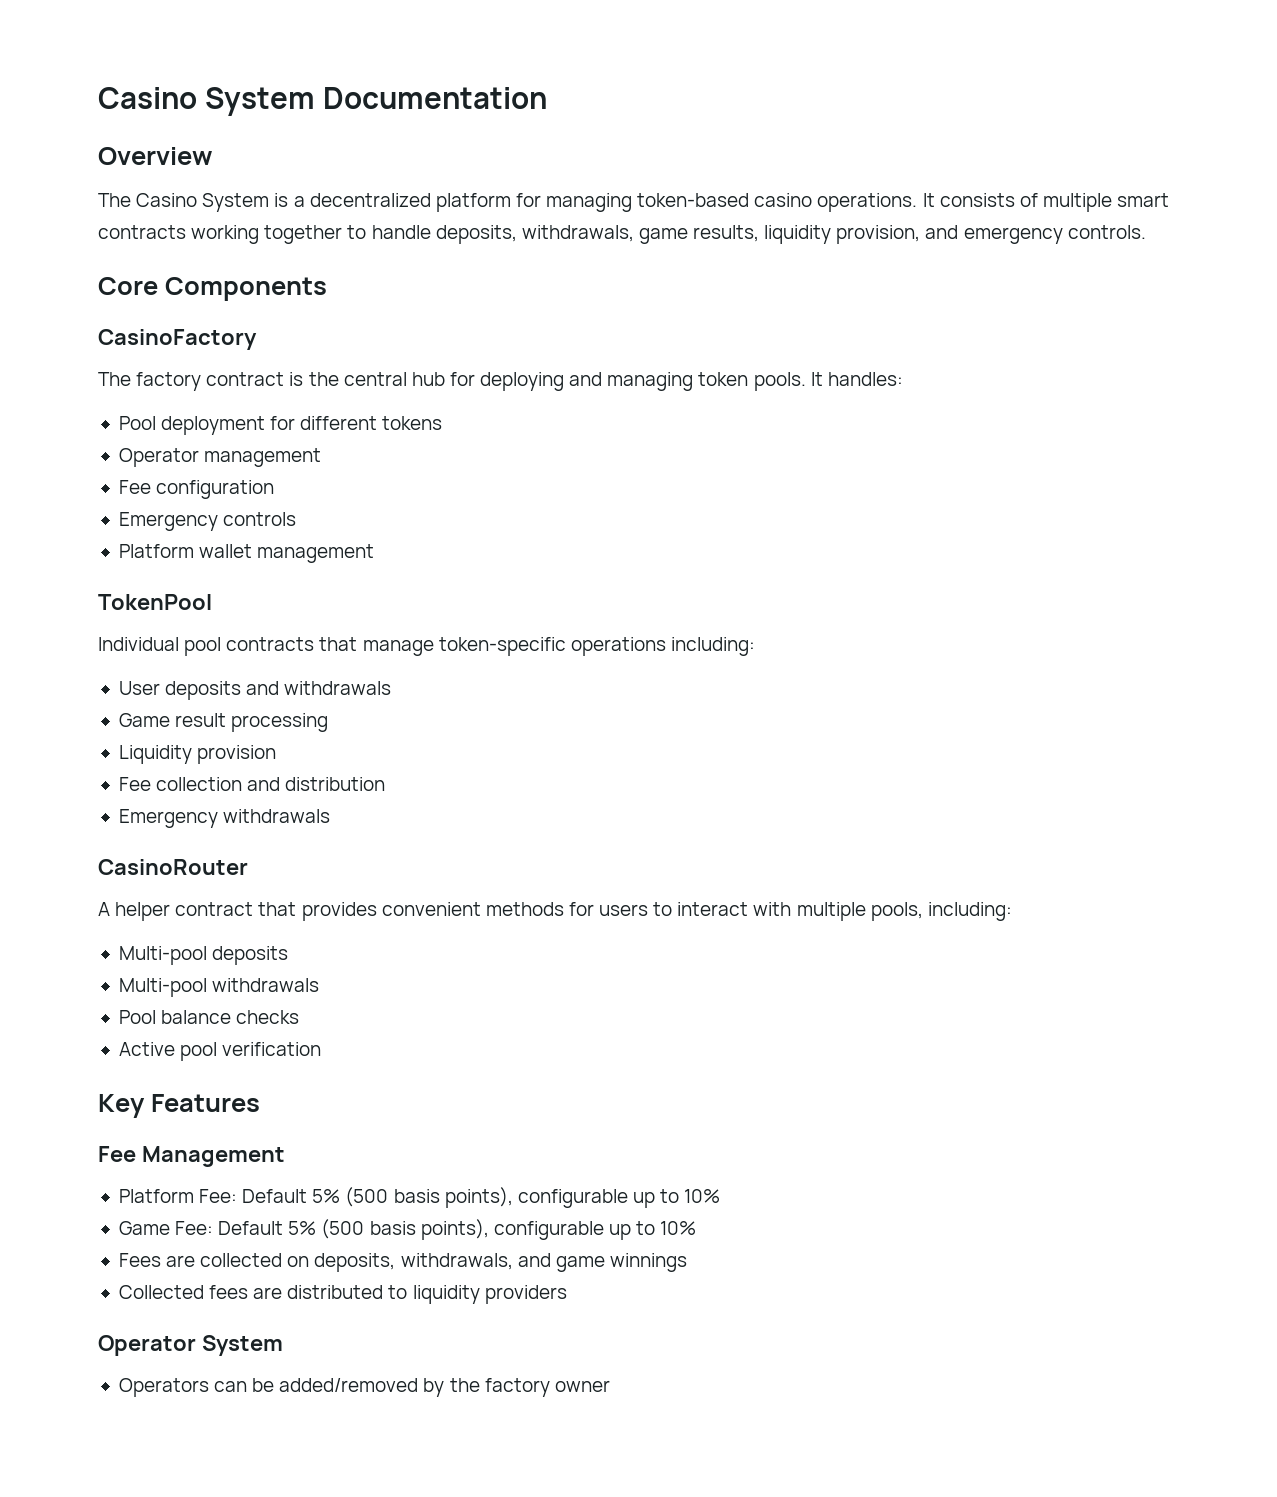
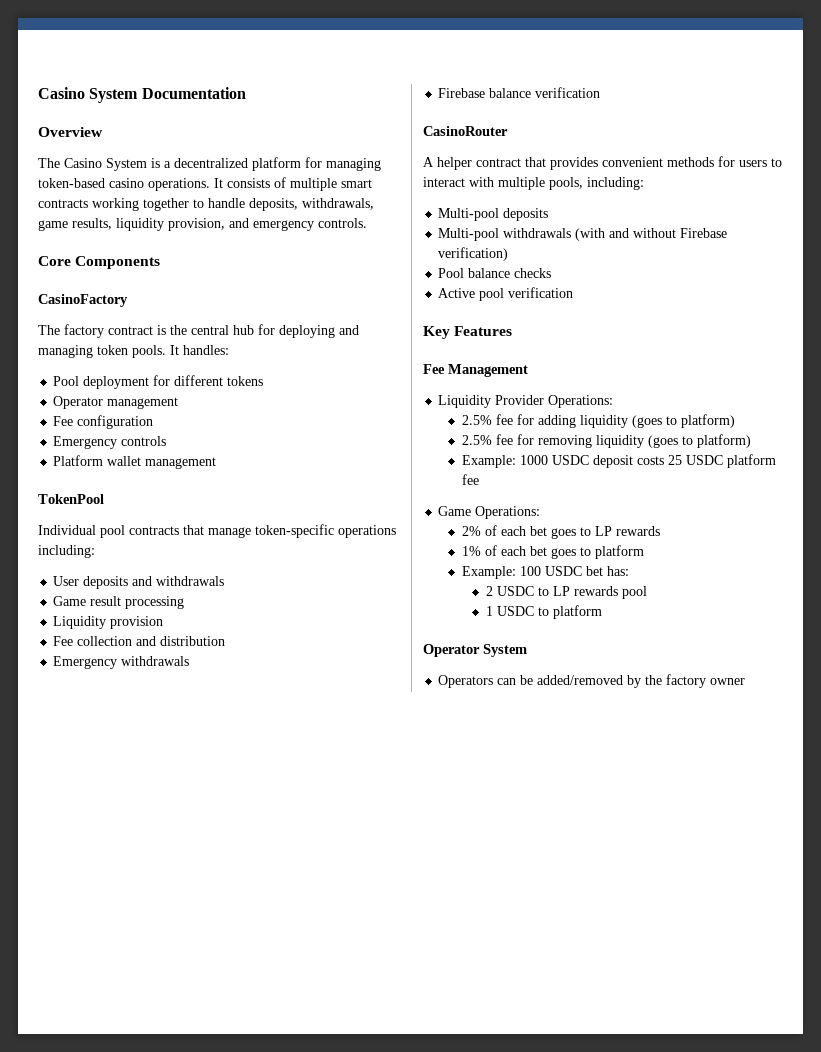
(331, 816) none -> [438,87,601,98] // Firebase balance verification
(320, 985) none -> [575,228,728,241] [438,247,509,261] (with and without Firebase verification)
[118,1187,721,1208] [118,1219,697,1240] [118,1253,687,1272] [118,1285,567,1304] Platform Fee: Default 5% (500 basis points), configurable up to 10% // Game Fee: Default 5% (500 basis points), configurable up to 10% // Fees are collected on deposits, withdrawals, and game winnings // Collected fees are distributed to liquidity providers -> [438,395,614,408] [461,414,735,428] [461,434,751,448] [461,454,776,468] [461,474,479,485] [438,506,541,519] [461,525,660,539] [461,545,644,559] [461,566,629,579] [485,586,647,599] [485,605,602,619] Liquidity Provider Operations: // 2.5% fee for adding liquidity (goes to platform) // 2.5% fee for removing liquidity (goes to platform) // Example: 1000 USDC deposit costs 25 USDC platform fee // Game Operations: // 2% of each bet goes to LP rewards // 1% of each bet goes to platform // Example: 100 USDC bet has: // 2 USDC to LP rewards pool // 1 USDC to platform

